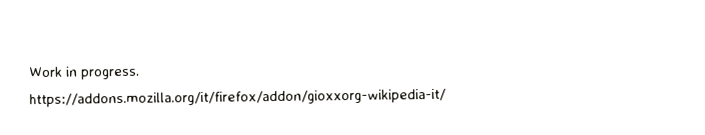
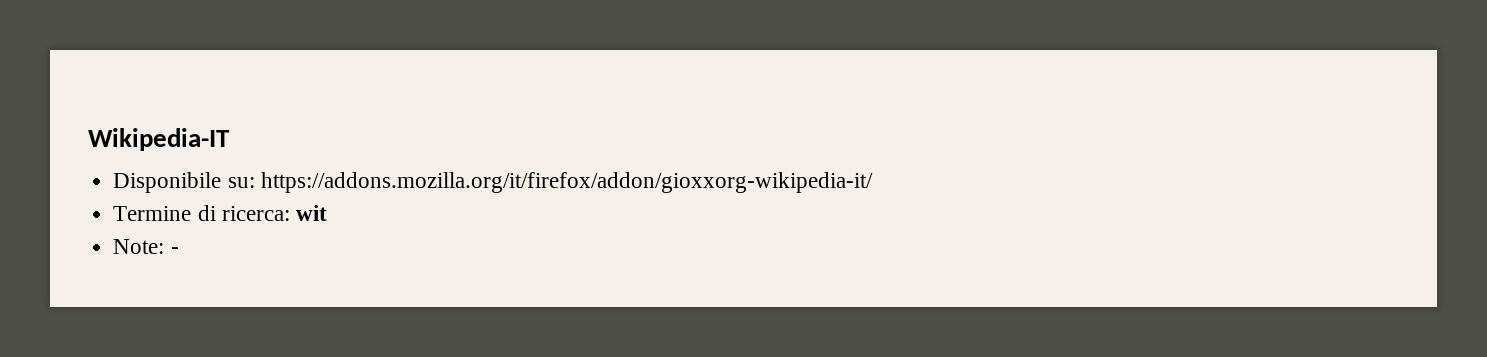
[28,66,140,80] [29,88,446,108] Work in progress. // https://addons.mozilla.org/it/firefox/addon/gioxxorg-wikipedia-it/ -> [88,128,230,151] [113,172,873,193] [113,205,327,221] [113,239,179,254] Wikipedia-IT // Disponibile su: https://addons.mozilla.org/it/firefox/addon/gioxxorg-wikipedia-it/ // Termine di ricerca: wit // Note: -

